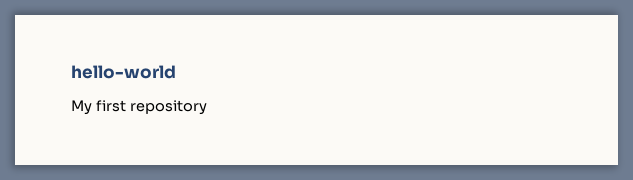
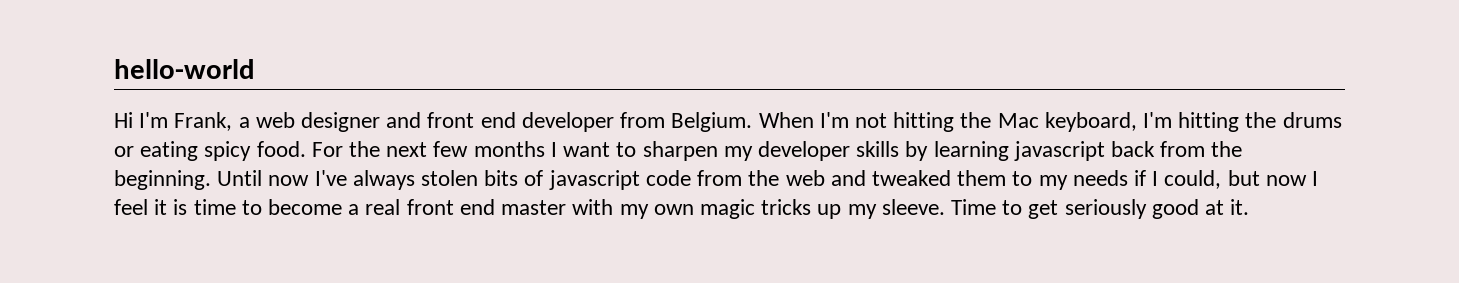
[71,100,207,115] My first repository -> [114,112,1342,132] [114,141,1243,161] [114,170,1319,190] [114,199,1250,219] Hi I'm Frank, a web designer and front end developer from Belgium. When I'm not hitting the Mac keyboard, I'm hitting the drums or eating spicy food. For the next few months I want to sharpen my developer skills by learning javascript back from the beginning. Until now I've always stolen bits of javascript code from the web and tweaked them to my needs if I could, but now I feel it is time to become a real front end master with my own magic tricks up my sleeve. Time to get seriously good at it.

